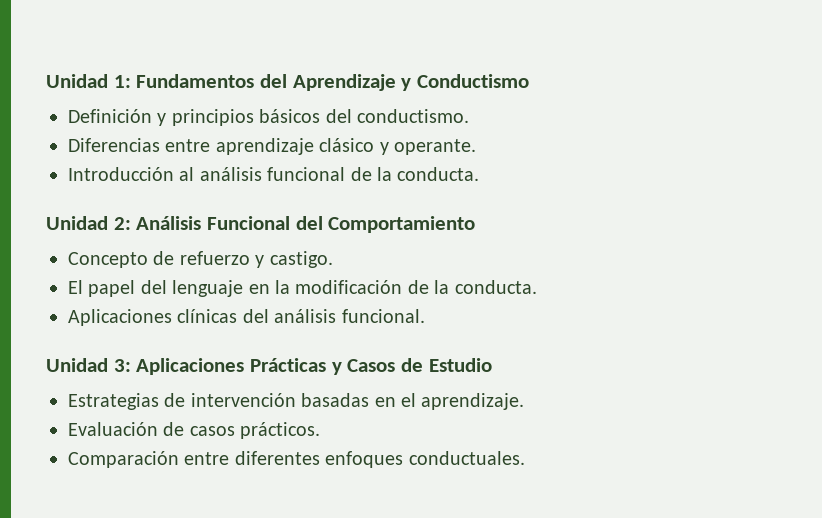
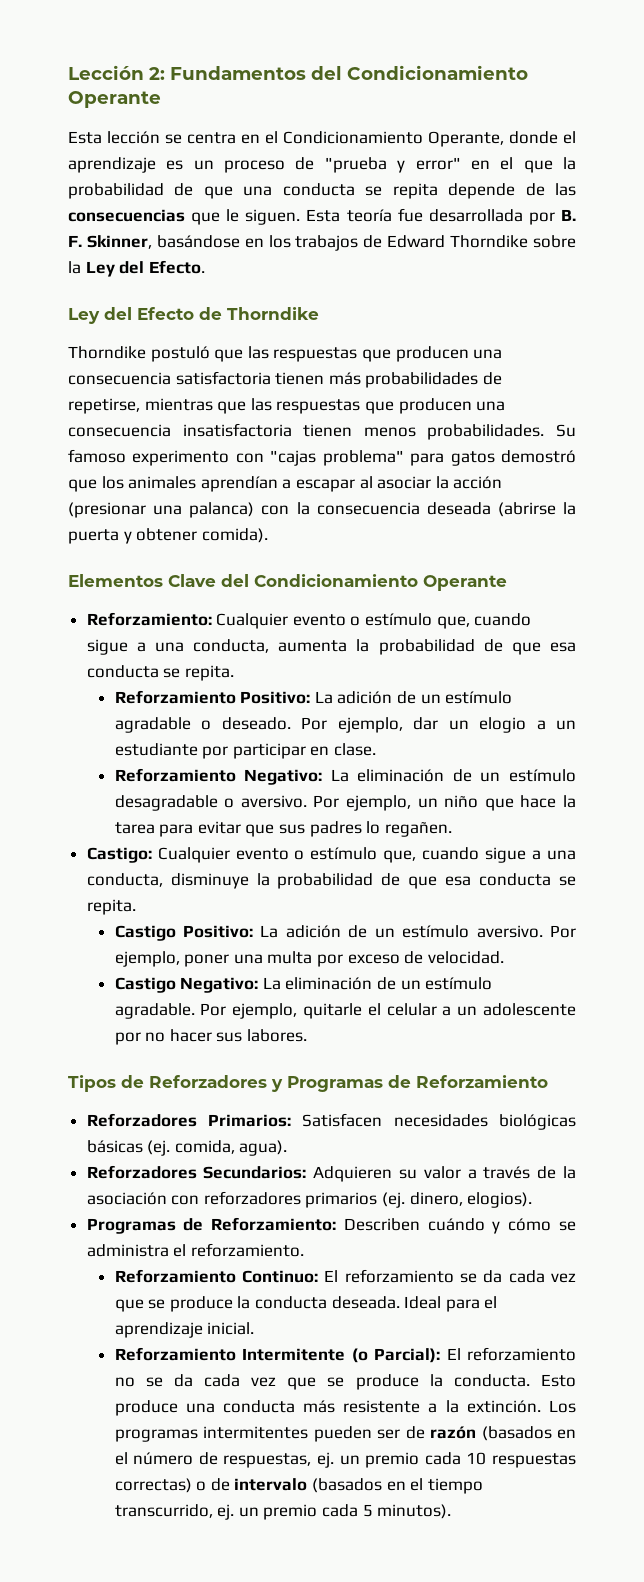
[46,74,530,91] [68,109,469,126] [68,138,476,155] [68,167,480,181] [46,216,476,233] [68,251,333,268] [68,280,537,297] [68,309,425,326] [46,358,492,375] [68,393,525,410] [68,422,321,439] [68,451,525,468] Unidad 1: Fundamentos del Aprendizaje y Conductismo // Definición y principios básicos del conductismo. // Diferencias entre aprendizaje clásico y operante. // Introducción al análisis funcional de la conducta. // Unidad 2: Análisis Funcional del Comportamiento // Concepto de refuerzo y castigo. // El papel del lenguaje en la modificación de la conducta. // Aplicaciones clínicas del análisis funcional. // Unidad 3: Aplicaciones Prácticas y Casos de Estudio // Estrategias de intervención basadas en el aprendizaje. // Evaluación de casos prácticos. // Comparación entre diferentes enfoques conductuales. -> [68,65,528,80] [68,91,161,108] [68,131,576,147] [68,157,576,173] [68,183,576,199] [68,208,576,225] [68,235,577,251] [68,260,205,277] [68,307,319,324] [68,346,503,362] [68,371,502,388] [68,398,506,414] [68,423,576,440] [68,449,576,466] [68,476,503,492] [68,502,576,518] [68,528,268,544] [68,574,507,591] [86,612,532,629] [86,639,576,655] [86,665,234,681] [114,690,513,704] [114,717,576,733] [114,743,376,759] [114,768,576,785] [114,795,576,811] [114,821,452,837] [86,847,576,863] [86,873,577,889] [86,899,136,915] [114,925,576,941] [114,951,504,967] [114,977,493,993] [114,1003,576,1019] [114,1029,307,1045] [68,1075,548,1092] [86,1113,576,1130] [86,1140,288,1156] [86,1165,577,1182] [86,1191,533,1208] [86,1217,576,1234] [86,1243,304,1257] [114,1269,576,1283] [114,1296,498,1312] [114,1322,255,1338] [114,1347,576,1363] [114,1374,576,1390] [114,1400,576,1416] [114,1426,576,1442] [114,1452,576,1468] [114,1478,483,1494] [114,1504,452,1520] Lección 2: Fundamentos del Condicionamiento Operante // Esta lección se centra en el Condicionamiento Operante, donde el aprendizaje es un proceso de "prueba y error" en el que la probabilidad de que una conducta se repita depende de las consecuencias que le siguen. Esta teoría fue desarrollada por B. F. Skinner, basándose en los trabajos de Edward Thorndike sobre la Ley del Efecto. // Ley del Efecto de Thorndike // Thorndike postuló que las respuestas que producen una consecuencia satisfactoria tienen más probabilidades de repetirse, mientras que las respuestas que producen una consecuencia insatisfactoria tienen menos probabilidades. Su famoso experimento con "cajas problema" para gatos demostró que los animales aprendían a escapar al asociar la acción (presionar una palanca) con la consecuencia deseada (abrirse la puerta y obtener comida). // Elementos Clave del Condicionamiento Operante // Reforzamiento: Cualquier evento o estímulo que, cuando sigue a una conducta, aumenta la probabilidad de que esa conducta se repita. // Reforzamiento Positivo: La adición de un estímulo agradable o deseado. Por ejemplo, dar un elogio a un estudiante por participar en clase. // Reforzamiento Negativo: La eliminación de un estímulo desagradable o aversivo. Por ejemplo, un niño que hace la tarea para evitar que sus padres lo regañen. // Castigo: Cualquier evento o estímulo que, cuando sigue a una conducta, disminuye la probabilidad de que esa conducta se repita. // Castigo Positivo: La adición de un estímulo aversivo. Por ejemplo, poner una multa por exceso de velocidad. // Castigo Negativo: La eliminación de un estímulo agradable. Por ejemplo, quitarle el celular a un adolescente por no hacer sus labores. // Tipos de Reforzadores y Programas de Reforzamiento // Reforzadores Primarios: Satisfacen necesidades biológicas básicas (ej. comida, agua). // Reforzadores Secundarios: Adquieren su valor a través de la asociación con reforzadores primarios (ej. dinero, elogios). // Programas de Reforzamiento: Describen cuándo y cómo se administra el reforzamiento. // Reforzamiento Continuo: El reforzamiento se da cada vez que se produce la conducta deseada. Ideal para el aprendizaje inicial. // Reforzamiento Intermitente (o Parcial): El reforzamiento no se da cada vez que se produce la conducta. Esto produce una conducta más resistente a la extinción. Los programas intermitentes pueden ser de razón (basados en el número de respuestas, ej. un premio cada 10 respuestas correctas) o de intervalo (basados en el tiempo transcurrido, ej. un premio cada 5 minutos).

